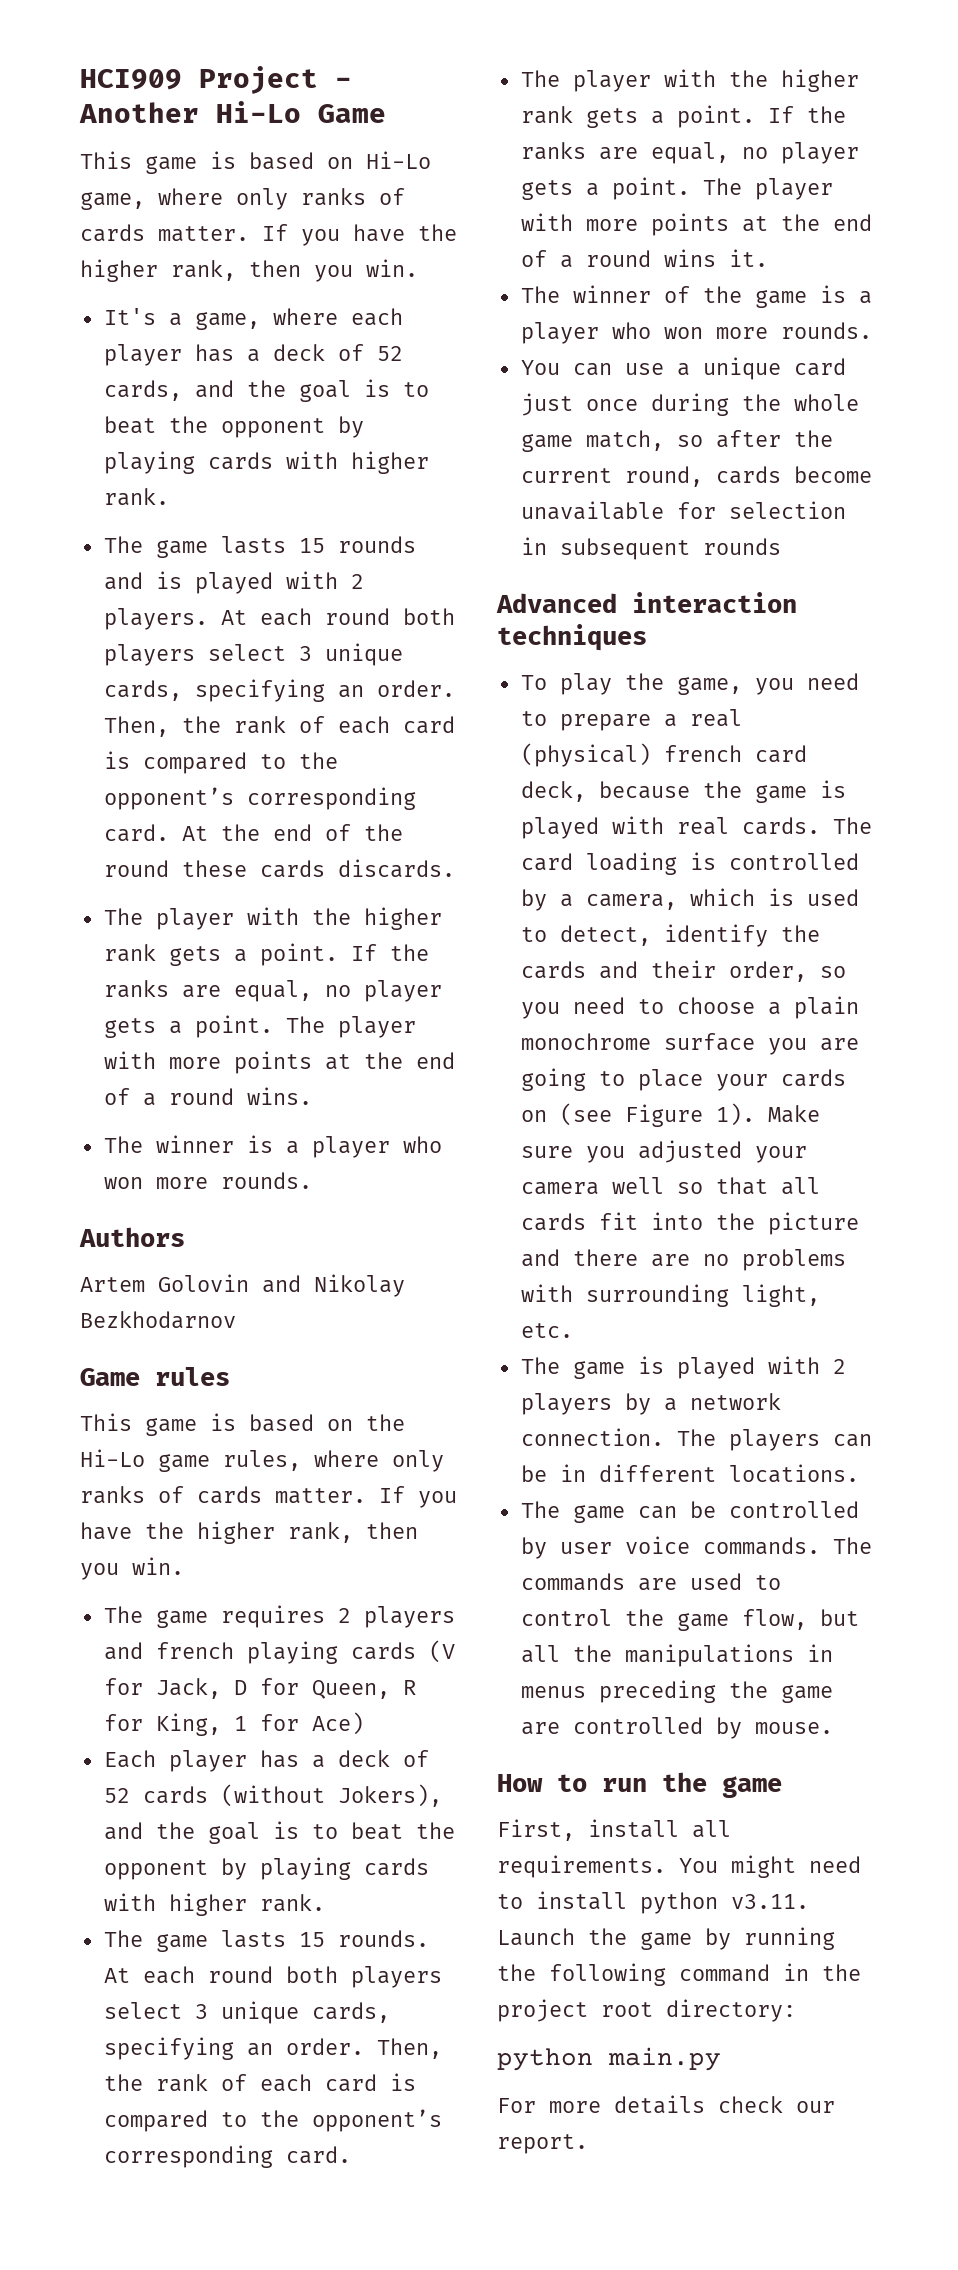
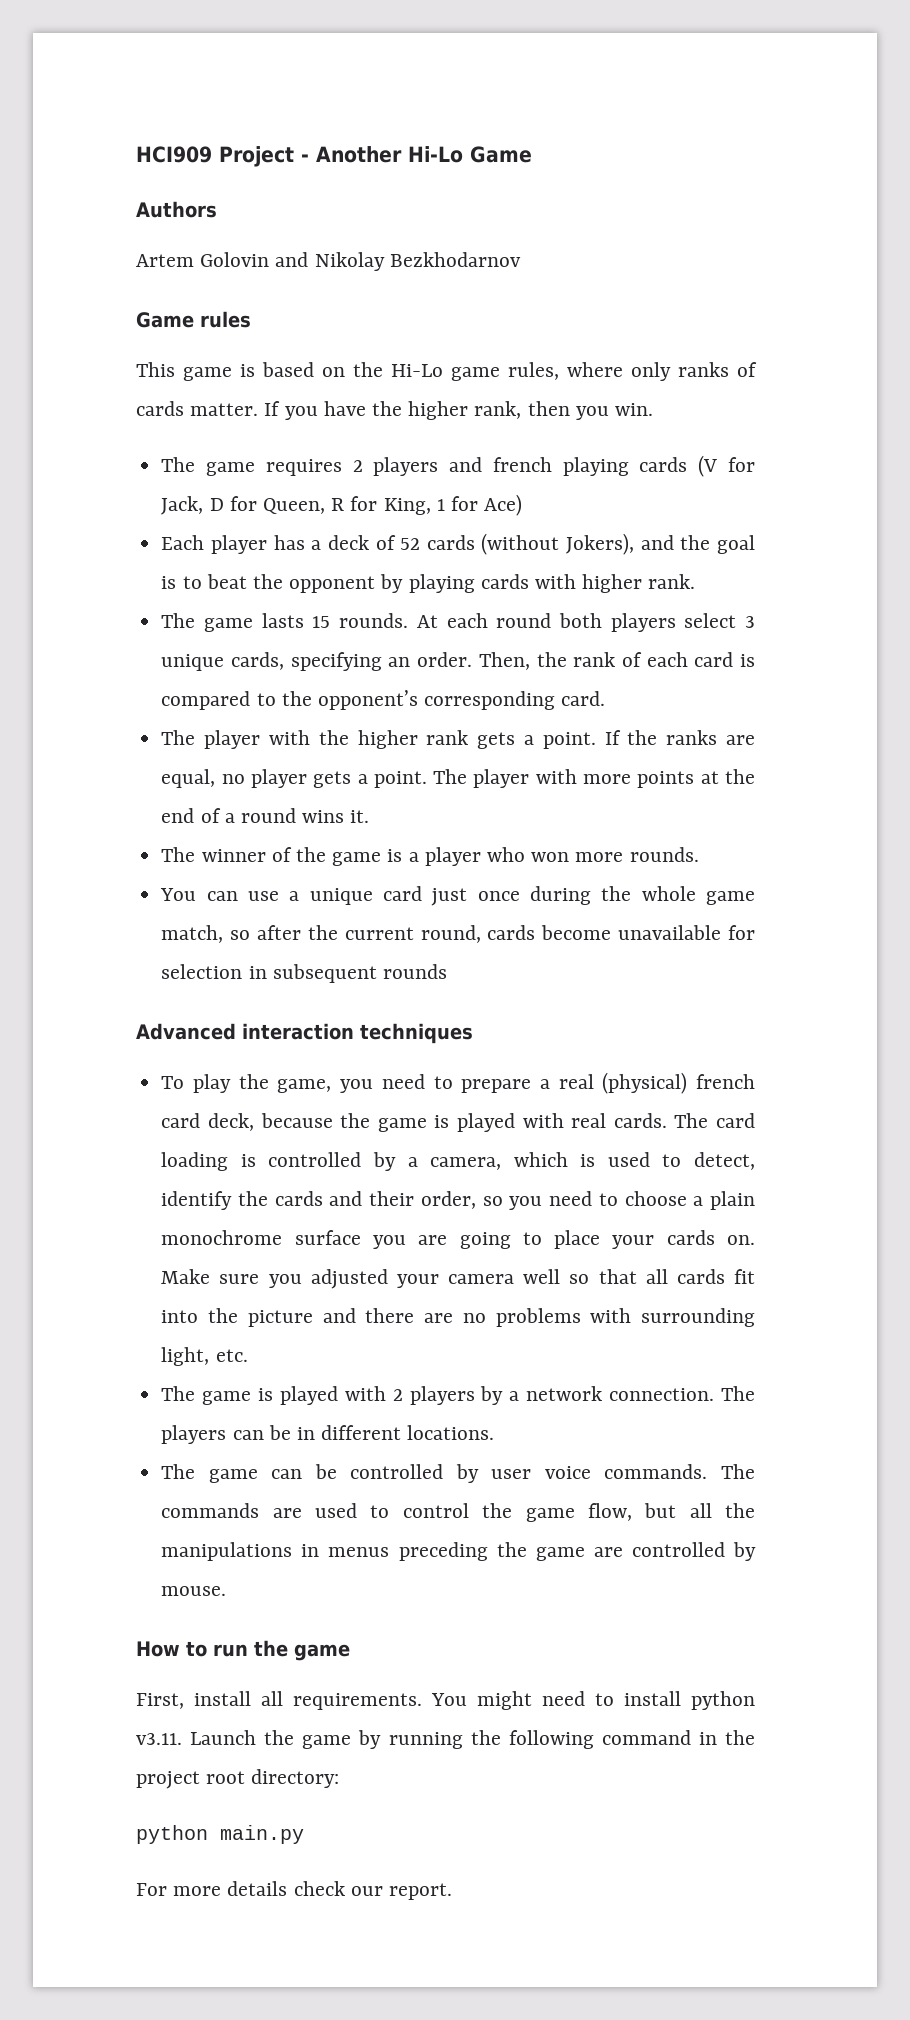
[80,151,431,174] [80,188,405,210] [80,224,457,246] [80,259,418,282] [103,308,403,330] [103,344,403,366] [103,379,429,402] [103,416,364,438] [103,451,429,474] [103,488,169,506] [103,536,416,558] [103,571,364,594] [103,608,455,630] [103,643,403,666] [103,679,455,702] [103,716,455,737] [103,751,338,774] [103,787,416,810] [103,824,403,842] [103,859,455,878] [103,907,442,930] [103,943,429,966] [103,980,442,1002] [103,1015,416,1038] [103,1051,455,1074] [103,1087,312,1106] [103,1135,442,1158] [103,1172,312,1189] // This game is based on Hi-Lo game, where only ranks of cards matter. If you have the higher rank, then you win. // It's a game, where each player has a deck of 52 cards, and the goal is to beat the opponent by playing cards with higher rank. // The game lasts 15 rounds and is played with 2 players. At each round both players select 3 unique cards, specifying an order. Then, the rank of each card is compared to the opponent’s corresponding card. At the end of the round these cards discards. // The player with the higher rank gets a point. If the ranks are equal, no player gets a point. The player with more points at the end of a round wins. // The winner is a player who won more rounds. -> (532, 154) none
[520,1103,755,1127] on (see Figure 1). -> [727,1235,755,1245] on.

